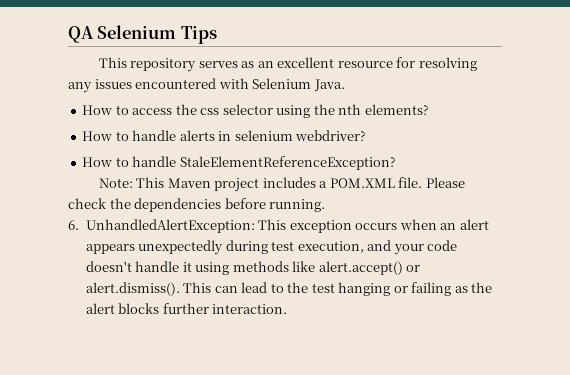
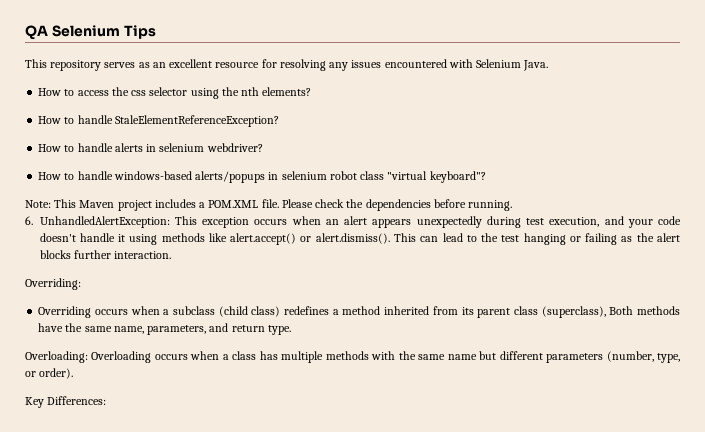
(429, 109) none -> [38,115,279,127] // How to handle StaleElementReferenceException?
[179,156,396,170] StaleElementReferenceException? -> [113,171,486,183] windows-based alerts/popups in selenium robot class "virtual keyboard"?
(288, 309) none -> [25,278,81,290] [38,306,680,318] [38,323,291,335] [25,351,680,363] [25,368,74,379] [25,396,107,408] // Overriding: // Overriding occurs when a subclass (child class) redefines a method inherited from its parent class (superclass), Both methods have the same name, parameters, and return type. // Overloading: Overloading occurs when a class has multiple methods with the same name but different parameters (number, type, or order). // Key Differences:

